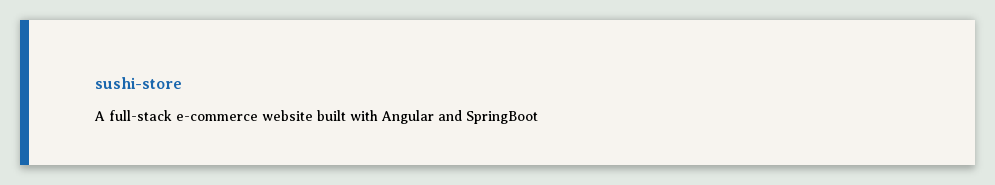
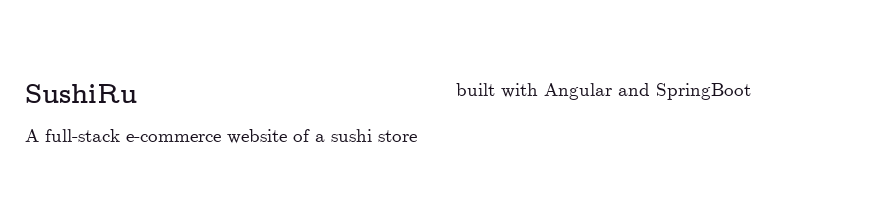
[95,77,182,89] sushi-store -> [25,84,137,103] SushiRu
(313, 115) none -> [293,129,417,142] of a sushi store

